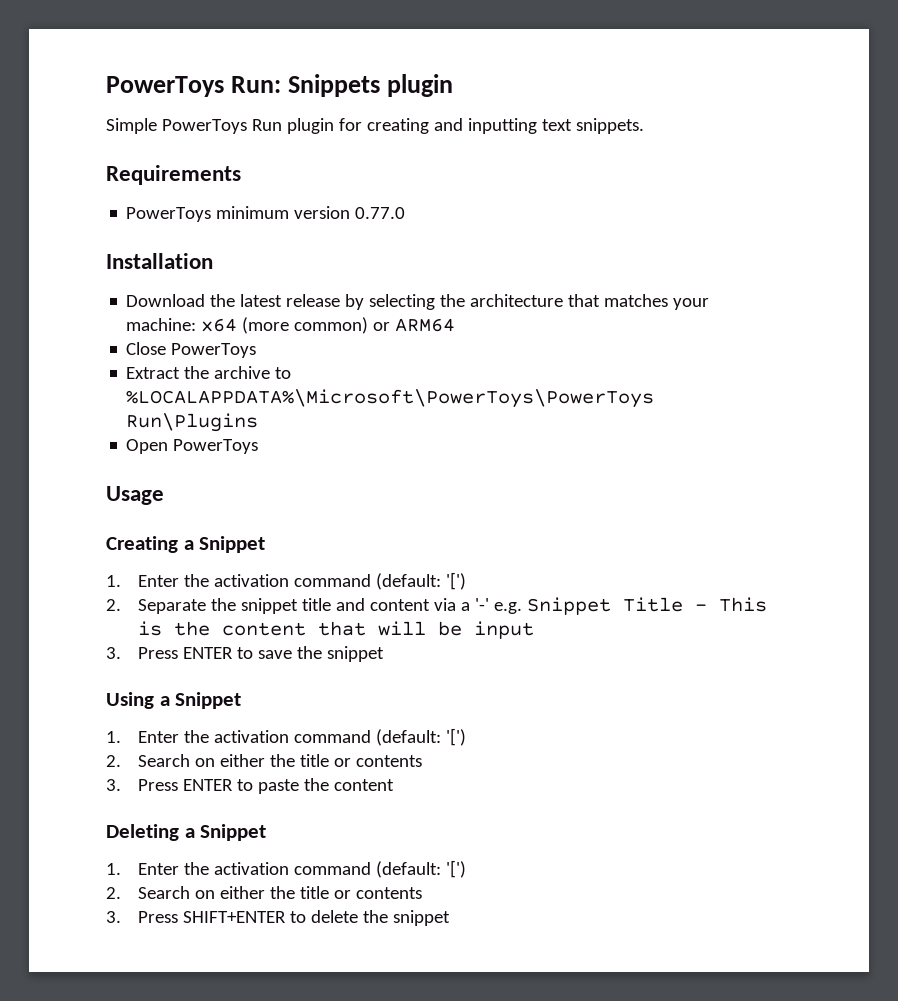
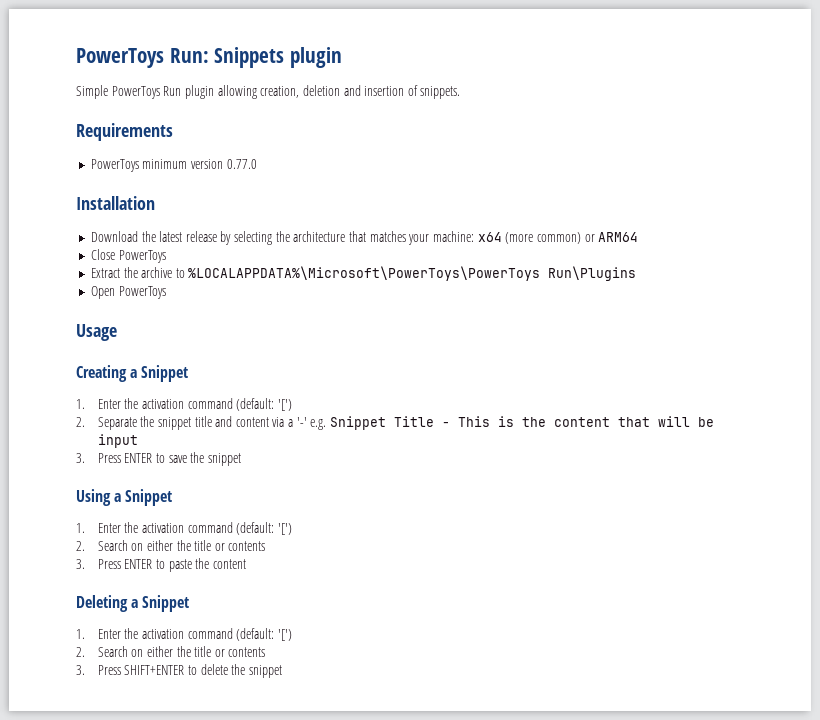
[338,118,572,134] for creating and inputting text -> [217,85,418,99] allowing creation, deletion and insertion of

